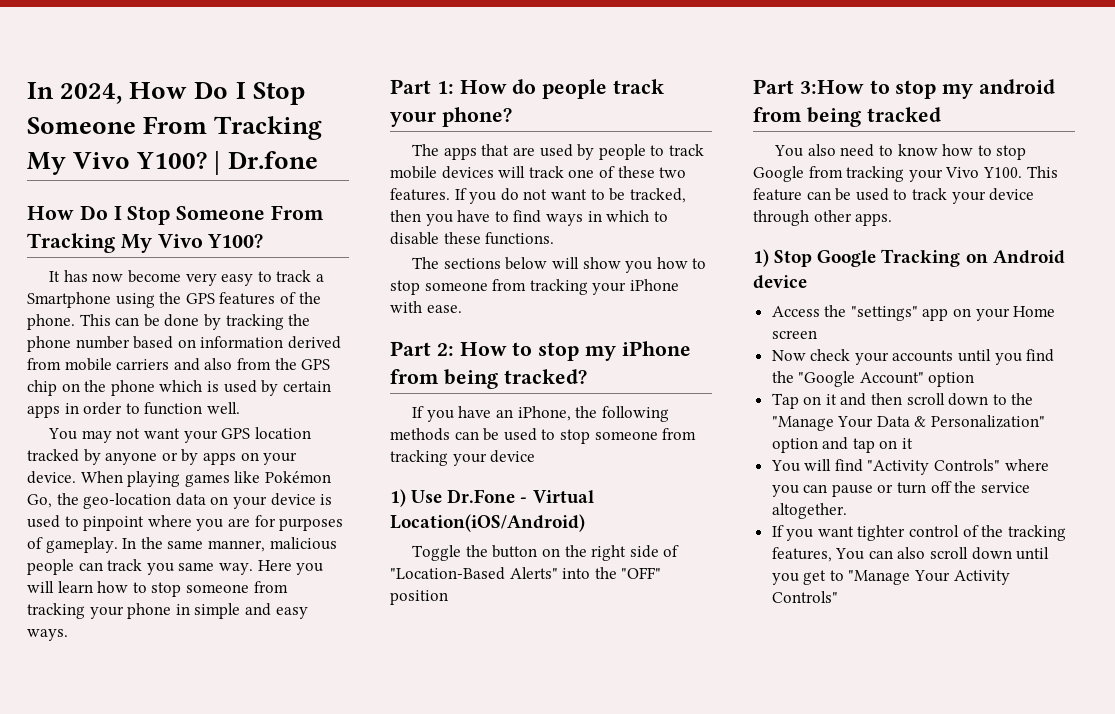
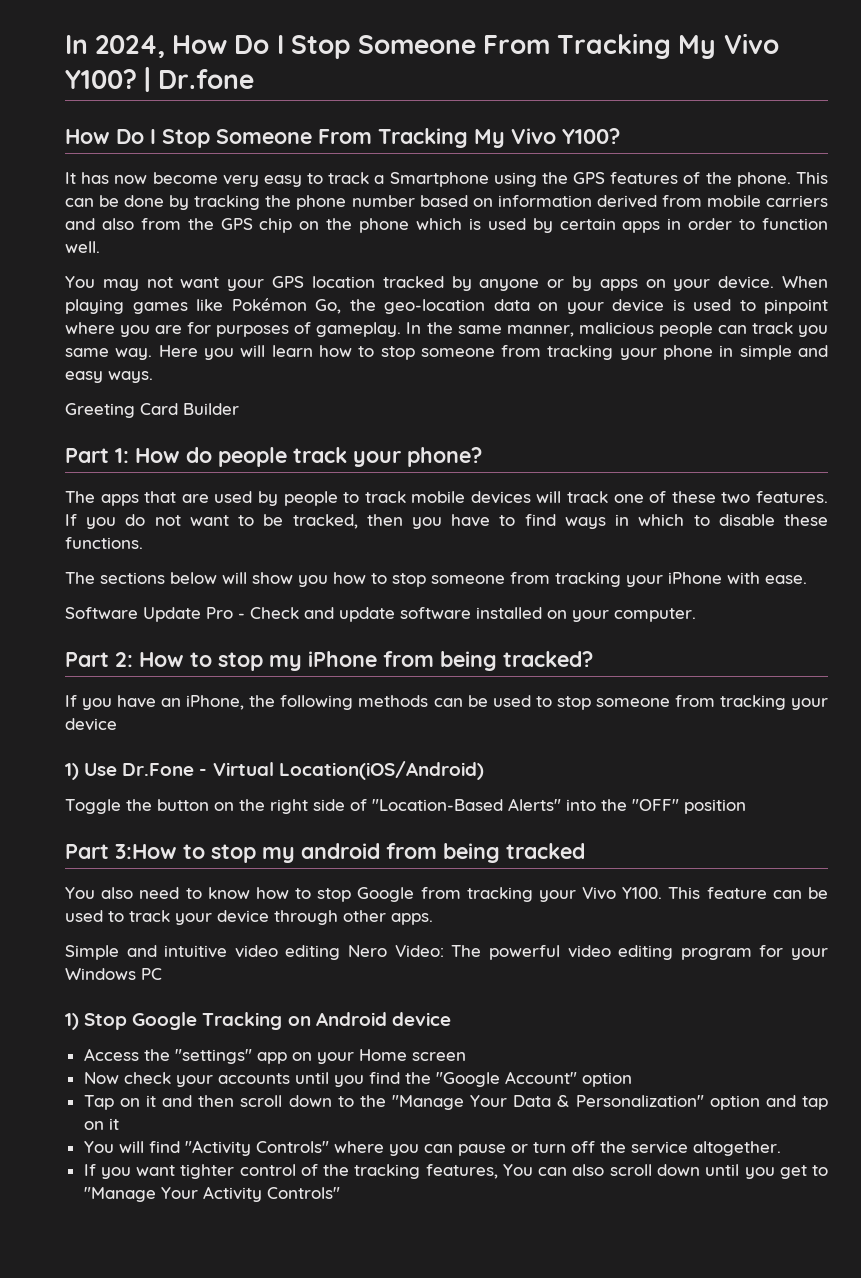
(68, 635) none -> [65,403,239,418] // Greeting Card Builder
(462, 309) none -> [65,607,696,622] // Software Update Pro - Check and update software installed on your computer.
(893, 219) none -> [65,945,829,960] [65,968,162,980] // Simple and intuitive video editing Nero Video: The powerful video editing program for your Windows PC

